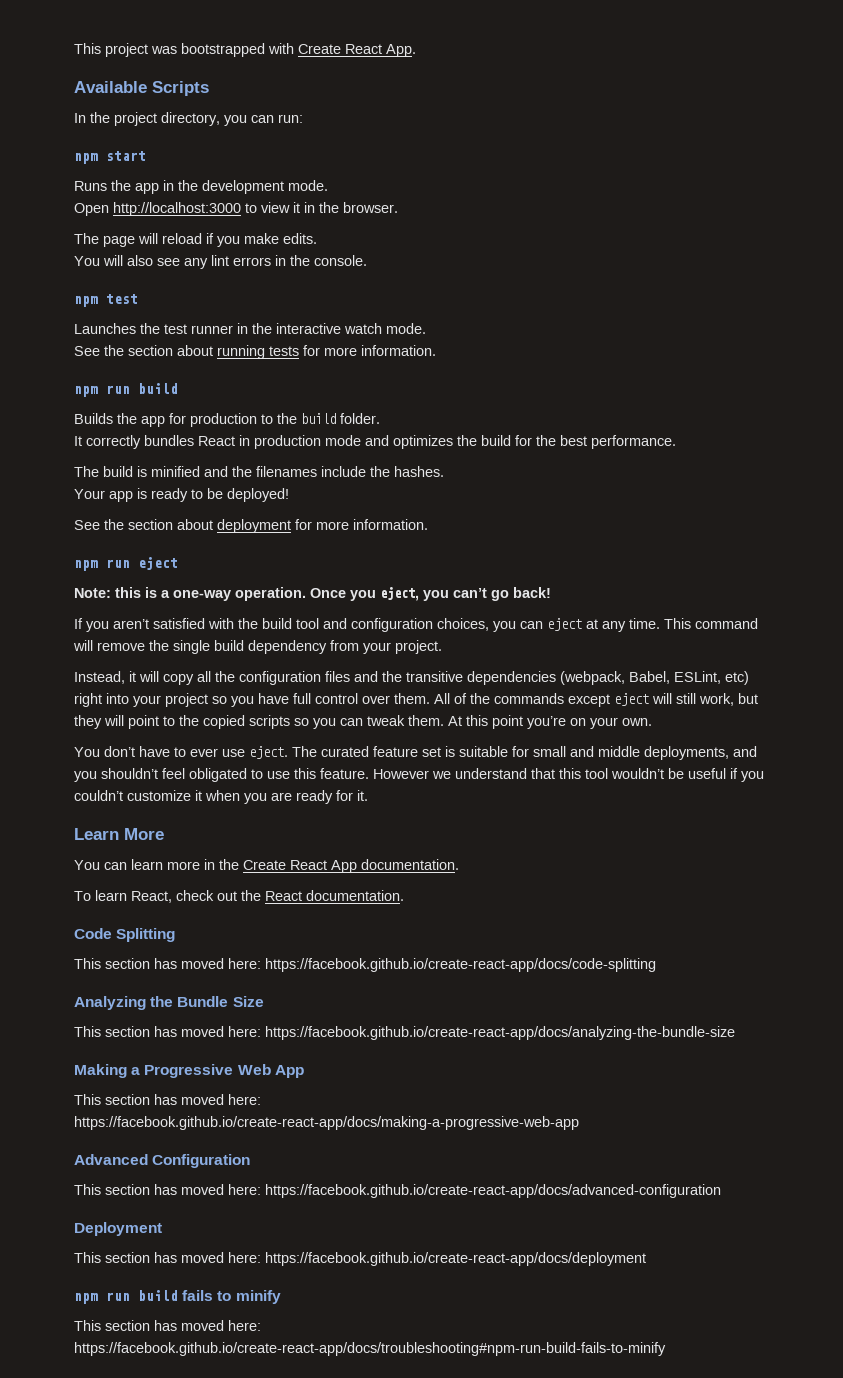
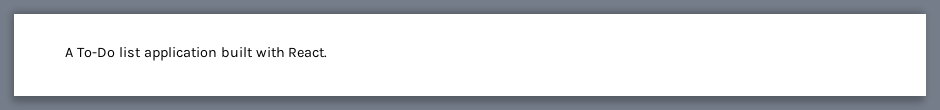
[74,43,416,57] [74,81,209,96] [74,112,303,126] [74,151,146,164] [74,180,328,194] [74,202,398,216] [74,233,317,247] [74,255,367,269] [74,294,138,307] [74,323,426,334] [74,345,436,359] [74,383,178,397] [74,413,380,427] [74,435,676,449] [74,466,444,477] [74,488,289,502] [74,519,428,533] [74,557,178,571] [74,587,551,601] [74,618,758,632] [73,640,442,654] [74,671,749,685] [74,693,758,707] [74,715,652,729] [74,746,757,760] [74,768,764,782] [74,790,368,804] [74,828,164,840] [74,859,459,873] [74,890,404,903] [74,928,176,942] [74,958,656,972] [74,996,264,1010] [74,1026,735,1040] [74,1064,304,1078] [74,1094,261,1105] [74,1116,579,1130] [74,1154,251,1168] [74,1184,721,1198] [74,1222,162,1236] [74,1252,646,1266] [74,1290,281,1304] [74,1320,261,1331] [74,1342,666,1356] This project was bootstrapped with Create React App. // Available Scripts // In the project directory, you can run: // npm start // Runs the app in the development mode. // Open http://localhost:3000 to view it in the browser. // The page will reload if you make edits. // You will also see any lint errors in the console. // npm test // Launches the test runner in the interactive watch mode. // See the section about running tests for more information. // npm run build // Builds the app for production to the build folder. // It correctly bundles React in production mode and optimizes the build for the best performance. // The build is minified and the filenames include the hashes. // Your app is ready to be deployed! // See the section about deployment for more information. // npm run eject // Note: this is a one-way operation. Once you eject, you can’t go back! // If you aren’t satisfied with the build tool and configuration choices, you can eject at any time. This command will remove the single build dependency from your project. // Instead, it will copy all the configuration files and the transitive dependencies (webpack, Babel, ESLint, etc) right into your project so you have full control over them. All of the commands except eject will still work, but they will point to the copied scripts so you can tweak them. At this point you’re on your own. // You don’t have to ever use eject. The curated feature set is suitable for small and middle deployments, and you shouldn’t feel obligated to use this feature. However we understand that this tool wouldn’t be useful if you couldn’t customize it when you are ready for it. // Learn More // You can learn more in the Create React App documentation. // To learn React, check out the React documentation. // Code Splitting // This section has moved here: https://facebook.github.io/create-react-app/docs/code-splitting // Analyzing the Bundle Size // This section has moved here: https://facebook.github.io/create-react-app/docs/analyzing-the-bundle-size // Making a Progressive Web App // This section has moved here: https://facebook.github.io/create-react-app/docs/making-a-progressive-web-app // Advanced Configuration // This section has moved here: https://facebook.github.io/create-react-app/docs/advanced-configuration // Deployment // This section has moved here: https://facebook.github.io/create-react-app/docs/deployment // npm run build fails to minify // This section has moved here: https://facebook.github.io/create-react-app/docs/troubleshooting#npm-run-build-fails-to-minify -> [65,47,328,61] A To-Do list application built with React.

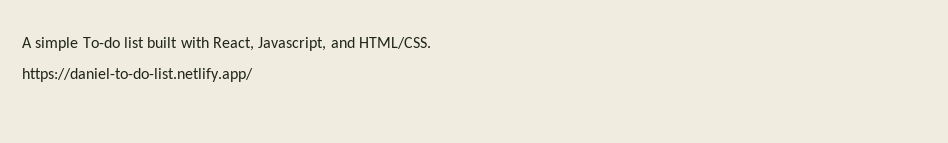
[76,47,328,61] To-Do list application built with React. -> [35,37,431,51] [22,68,253,82] simple To-do list built with React, Javascript, and HTML/CSS. // https://daniel-to-do-list.netlify.app/

